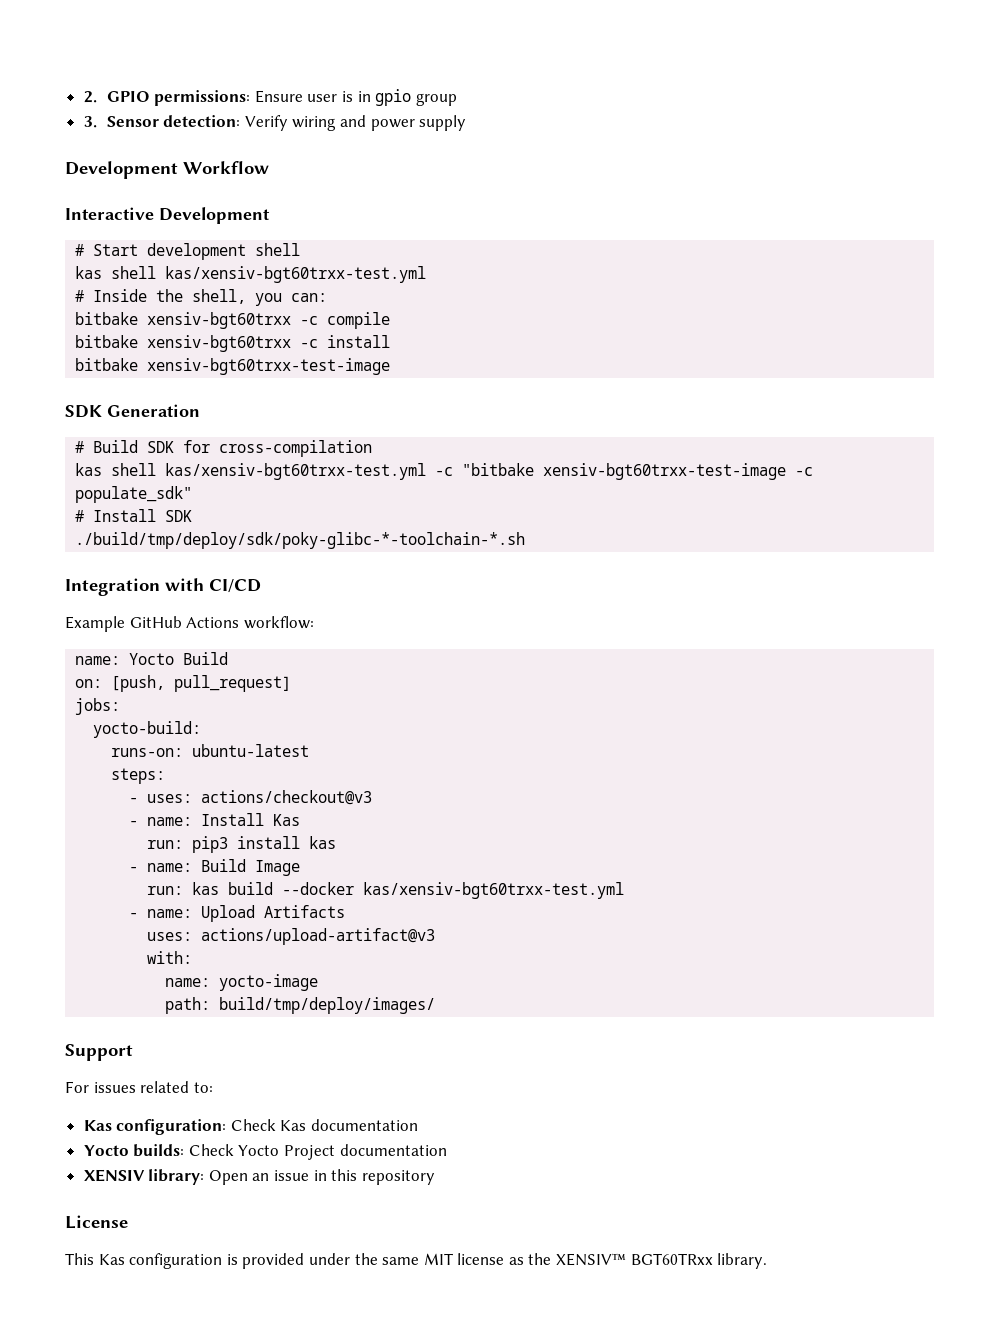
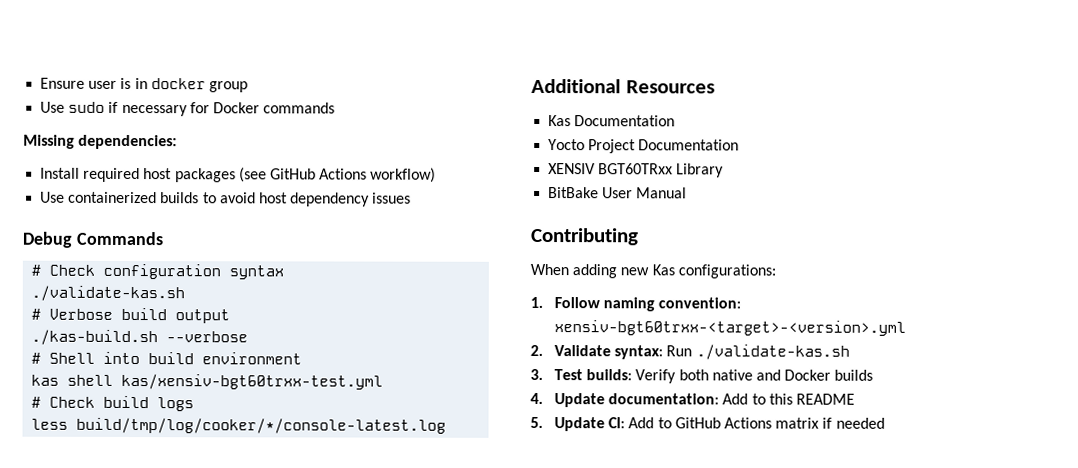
[83,90,251,106] 2. GPIO permissions: -> (40, 83) none
[375,89,412,106] gpio -> [150,78,206,90] docker
[83,115,467,131] [65,161,269,179] [65,207,270,224] [75,243,301,260] [75,266,427,283] [75,289,328,306] [75,312,391,329] [75,335,391,352] [75,358,391,375] [65,404,200,418] [75,440,373,457] [75,463,814,480] [75,486,193,503] [75,509,193,522] [75,532,526,549] [65,578,261,596] [65,616,314,632] [75,652,229,665] [75,675,292,692] [75,698,121,715] [93,721,202,738] [111,744,310,757] [111,768,166,784] [129,790,373,805] [129,813,301,826] [147,836,337,853] [129,859,301,876] [147,882,625,899] [129,905,346,922] [147,928,436,945] [147,951,193,964] [165,974,319,991] [165,997,436,1014] [65,1044,133,1061] [65,1081,213,1093] [83,1119,419,1135] [83,1144,447,1160] [83,1169,435,1185] [65,1215,128,1229] [65,1253,768,1269] 3. Sensor detection: Verify wiring and power supply // Development Workflow // Interactive Development // # Start development shell // kas shell kas/xensiv-bgt60trxx-test.yml // # Inside the shell, you can: // bitbake xensiv-bgt60trxx -c compile // bitbake xensiv-bgt60trxx -c install // bitbake xensiv-bgt60trxx-test-image // SDK Generation // # Build SDK for cross-compilation // kas shell kas/xensiv-bgt60trxx-test.yml -c "bitbake xensiv-bgt60trxx-test-image -c populate_sdk" // # Install SDK // ./build/tmp/deploy/sdk/poky-glibc-*-toolchain-*.sh // Integration with CI/CD // Example GitHub Actions workflow: // name: Yocto Build // on: [push, pull_request] // jobs: // yocto-build: // runs-on: ubuntu-latest // steps: // - uses: actions/checkout@v3 // - name: Install Kas // run: pip3 install kas // - name: Build Image // run: kas build --docker kas/xensiv-bgt60trxx-test.yml // - name: Upload Artifacts // uses: actions/upload-artifact@v3 // with: // name: yocto-image // path: build/tmp/deploy/images/ // Support // For issues related to: // Kas configuration: Check Kas documentation // Yocto builds: Check Yocto Project documentation // XENSIV library: Open an issue in this repository // License // This Kas configuration is provided under the same MIT license as the XENSIV™ BGT60TRxx library. -> [40,101,336,117] [23,134,178,150] [40,167,437,183] [40,191,412,207] [22,231,164,248] [31,263,285,280] [31,285,186,302] [31,307,231,324] [31,329,249,346] [31,351,303,365] [31,373,384,390] [31,395,195,412] [31,417,447,434] [531,78,715,94] [548,115,676,127] [548,139,740,154] [548,163,725,178] [548,187,688,199] [530,227,639,246] [530,263,776,279] [530,296,742,312] [554,320,907,336] [530,344,850,360] [530,368,874,384] [530,392,856,408] [530,416,885,432] Use sudo if necessary for Docker commands // Missing dependencies: // Install required host packages (see GitHub Actions workflow) // Use containerized builds to avoid host dependency issues // Debug Commands // # Check configuration syntax // ./validate-kas.sh // # Verbose build output // ./kas-build.sh --verbose // # Shell into build environment // kas shell kas/xensiv-bgt60trxx-test.yml // # Check build logs // less build/tmp/log/cooker/*/console-latest.log // Additional Resources // Kas Documentation // Yocto Project Documentation // XENSIV BGT60TRxx Library // BitBake User Manual // Contributing // When adding new Kas configurations: // 1. Follow naming convention: xensiv-bgt60trxx-<target>-<version>.yml // 2. Validate syntax: Run ./validate-kas.sh // 3. Test builds: Verify both native and Docker builds // 4. Update documentation: Add to this README // 5. Update CI: Add to GitHub Actions matrix if needed

